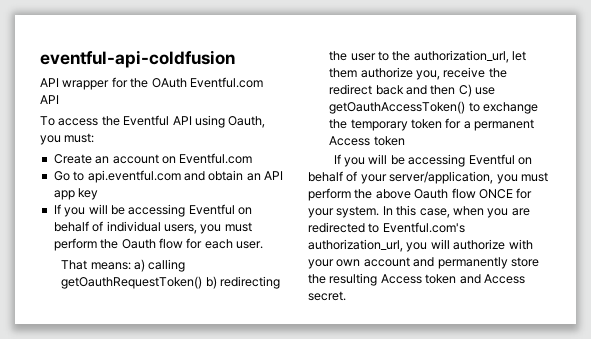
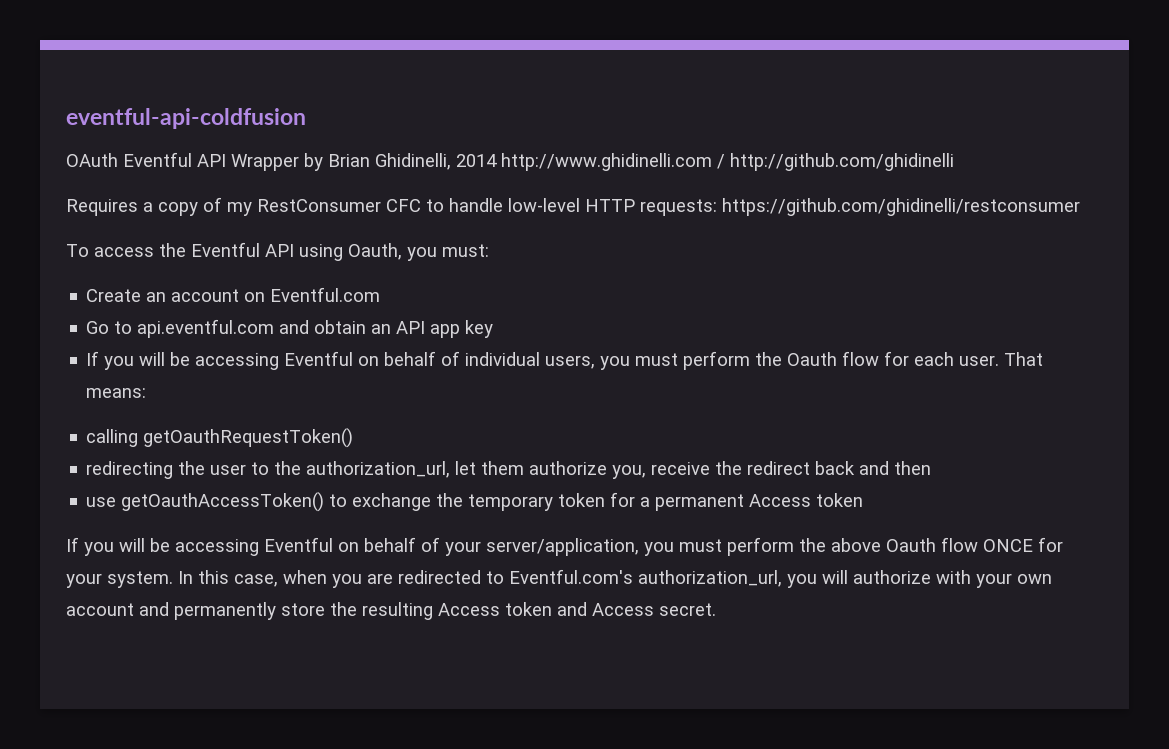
[40,77,263,90] [40,95,59,104] API wrapper for the OAuth Eventful.com API -> [66,152,954,171] [66,197,1080,216] OAuth Eventful API Wrapper by Brian Ghidinelli, 2014 http://www.ghidinelli.com / http://github.com/ghidinelli // Requires a copy of my RestConsumer CFC to handle low-level HTTP requests: https://github.com/ghidinelli/restconsumer
(263, 245) // -> (1000, 360) none
[134,259,146,272] a) -> (147, 393) //
[205,276,217,289] b) -> (354, 438) //
[458,84,472,97] C) -> (932, 468) //

